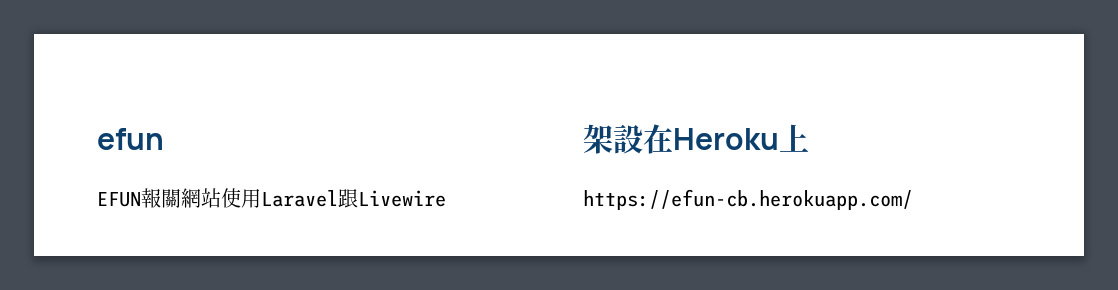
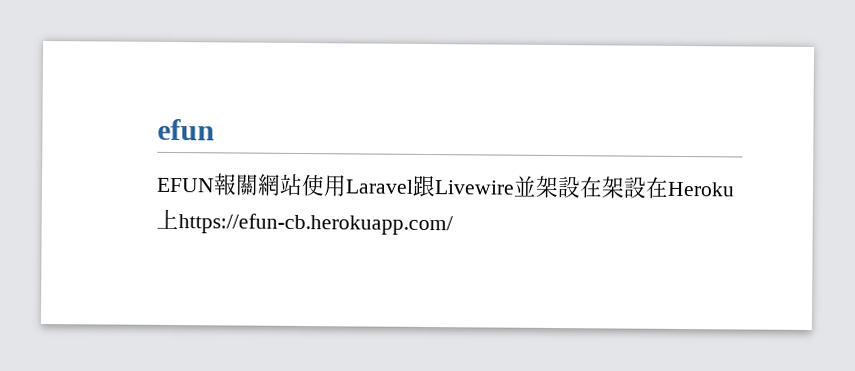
(446, 198) // -> [513,175,603,199] 並架設在
(809, 138) // -> (179, 219) none

